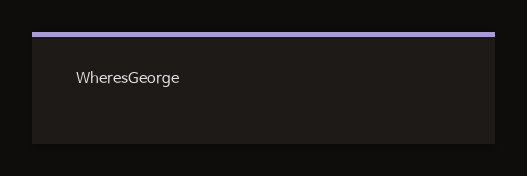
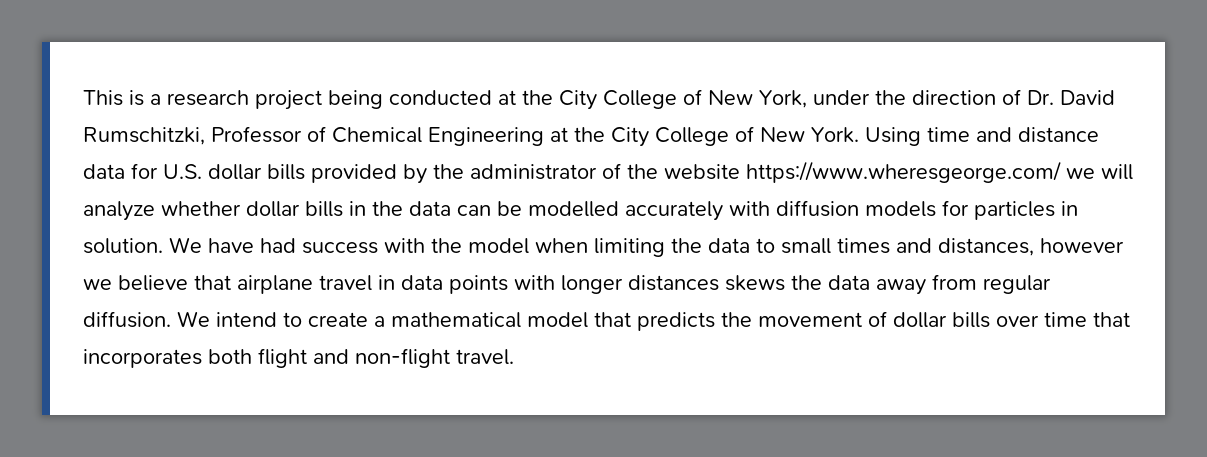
[76,71,179,87] WheresGeorge -> [83,89,1115,110] [83,126,1099,147] [83,161,1133,184] [83,200,1078,221] [83,237,1124,257] [83,274,1051,295] [83,311,1130,331] [83,348,514,368] This is a research project being conducted at the City College of New York, under the direction of Dr. David Rumschitzki, Professor of Chemical Engineering at the City College of New York. Using time and distance data for U.S. dollar bills provided by the administrator of the website https://www.wheresgeorge.com/ we will analyze whether dollar bills in the data can be modelled accurately with diffusion models for particles in solution. We have had success with the model when limiting the data to small times and distances, however we believe that airplane travel in data points with longer distances skews the data away from regular diffusion. We intend to create a mathematical model that predicts the movement of dollar bills over time that incorporates both flight and non-flight travel.

